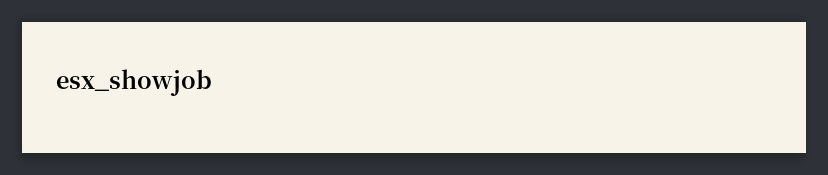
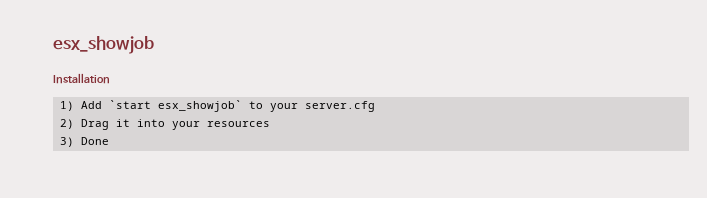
(212, 82) none -> [53,73,110,84] [59,100,375,112] [59,119,270,130] [59,137,109,147] // Installation // 1) Add `start esx_showjob` to your server.cfg // 2) Drag it into your resources // 3) Done

